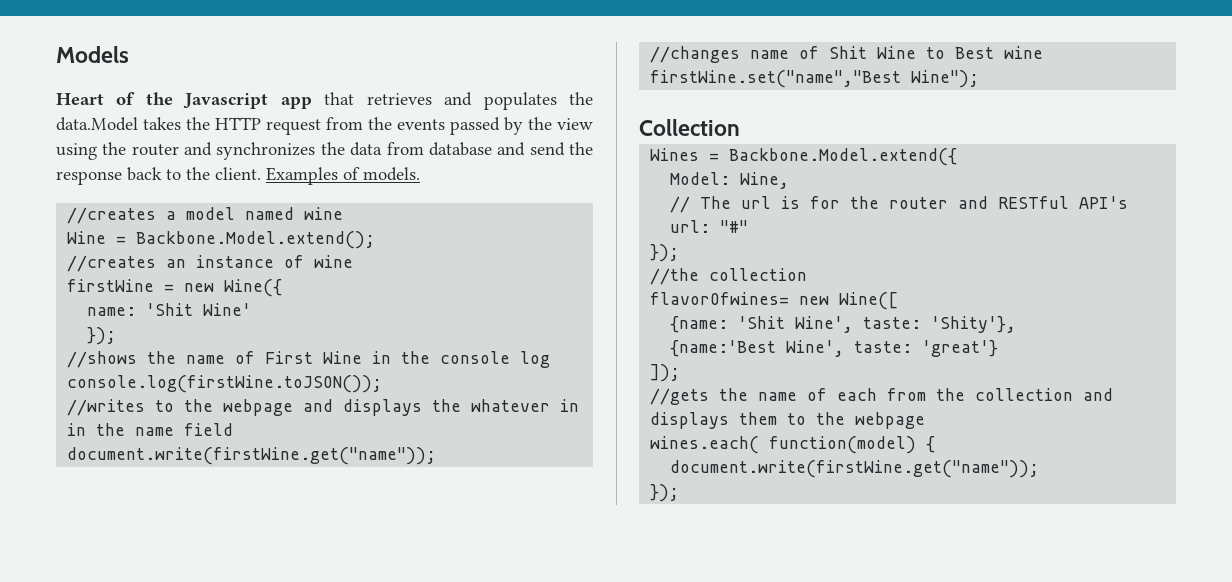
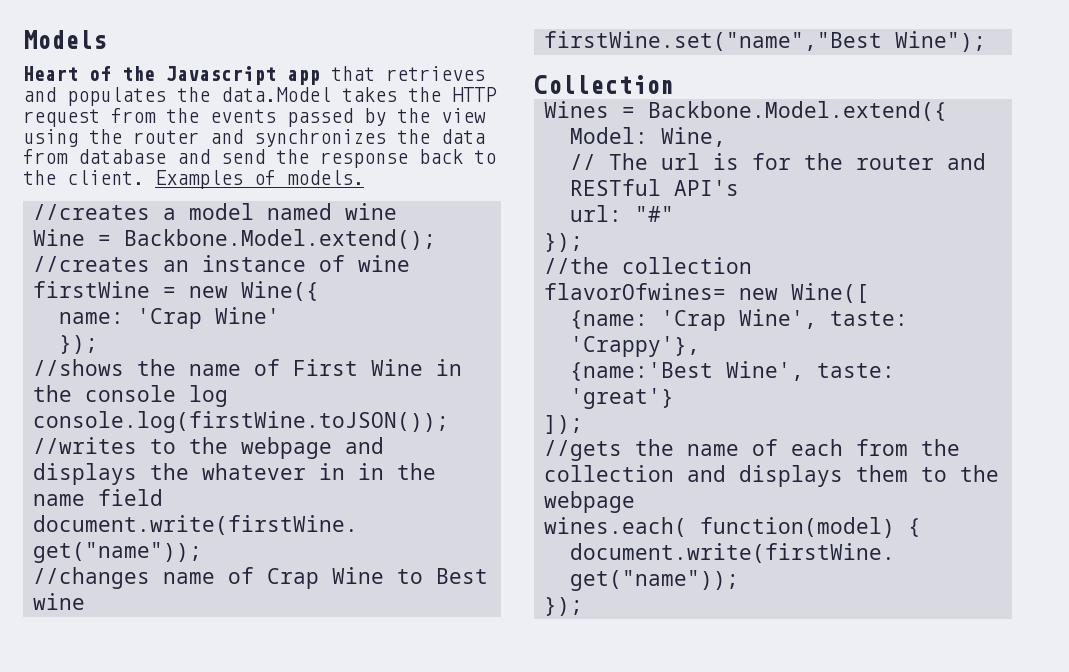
[146,303,194,316] 'Shit -> [136,308,202,329] 'Crap
[829,46,868,59] Shit -> [266,568,319,589] Crap
[738,316,1017,333] 'Shit Wine', taste: 'Shity'}, -> [660,309,908,331] [569,336,700,357] 'Crap Wine', taste: 'Crappy'},

